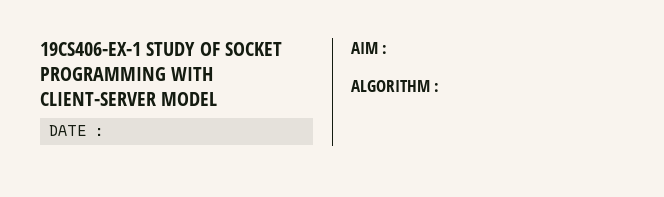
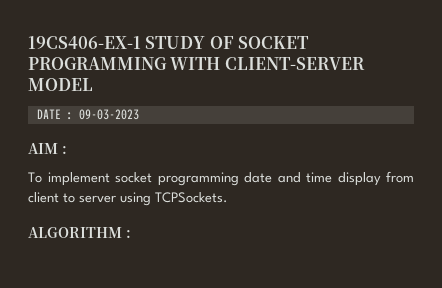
(104, 132) none -> [78,109,139,120] 09-03-2023
(388, 49) none -> [28,171,414,186] [28,192,228,206] // To implement socket programming date and time display from client to server using TCPSockets.

